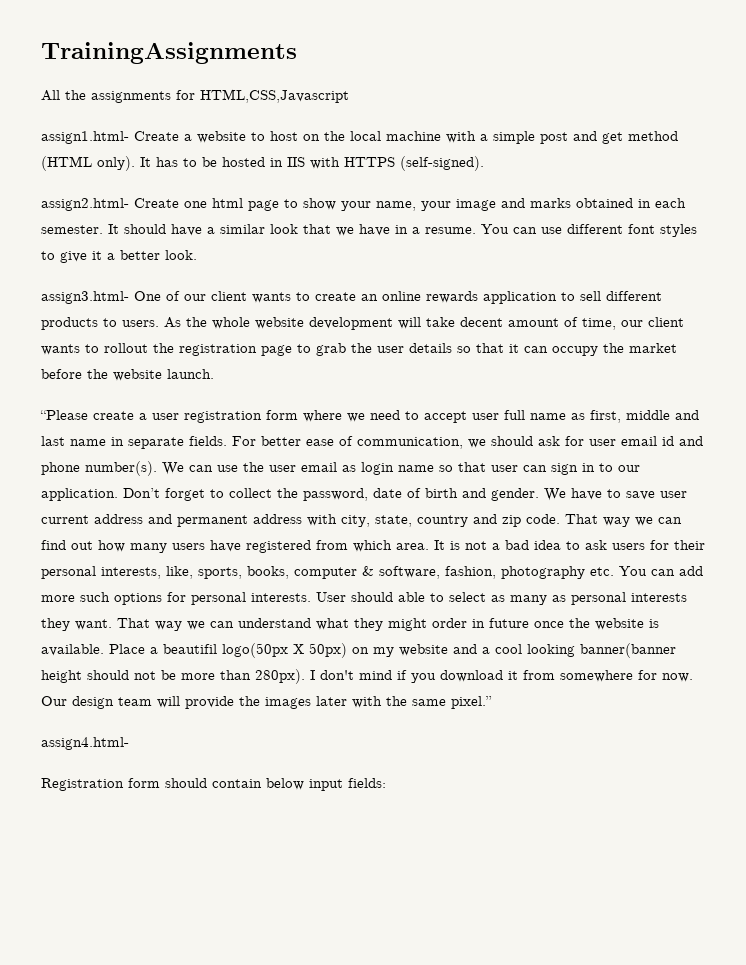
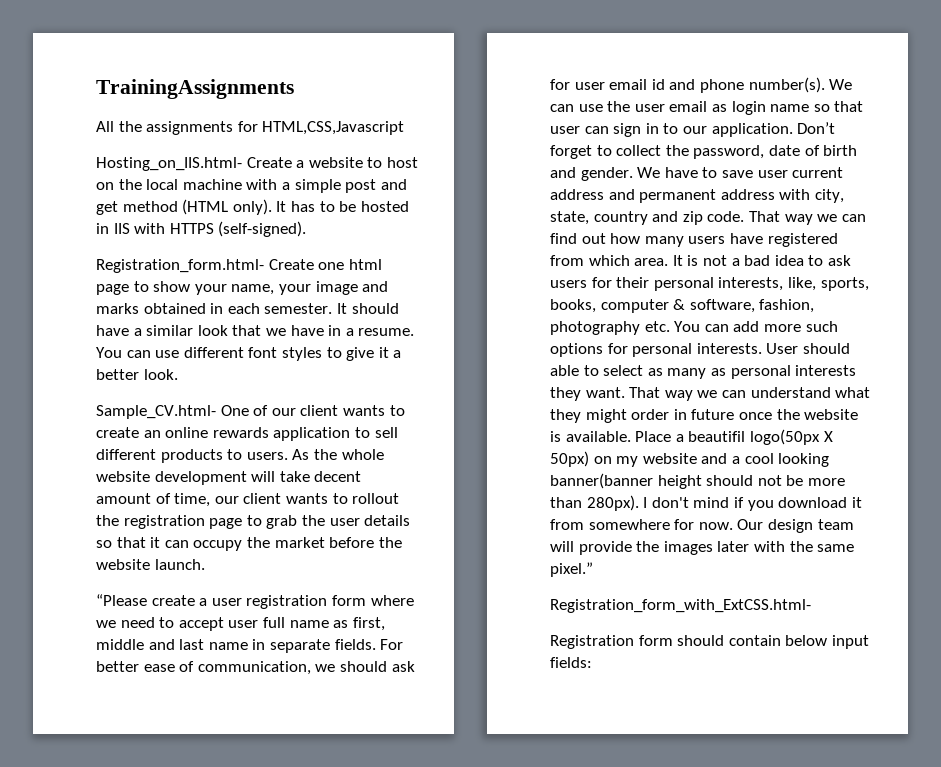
[41,131,129,144] assign1.html- -> [96,157,242,171] Hosting_on_IIS.html-
[41,198,129,211] assign2.html- -> [96,259,264,273] Registration_form.html-
[41,291,129,304] assign3.html- -> [96,405,216,419] Sample_CV.html-
[41,737,129,750] assign4.html- -> [550,599,811,613] Registration_form_with_ExtCSS.html-

